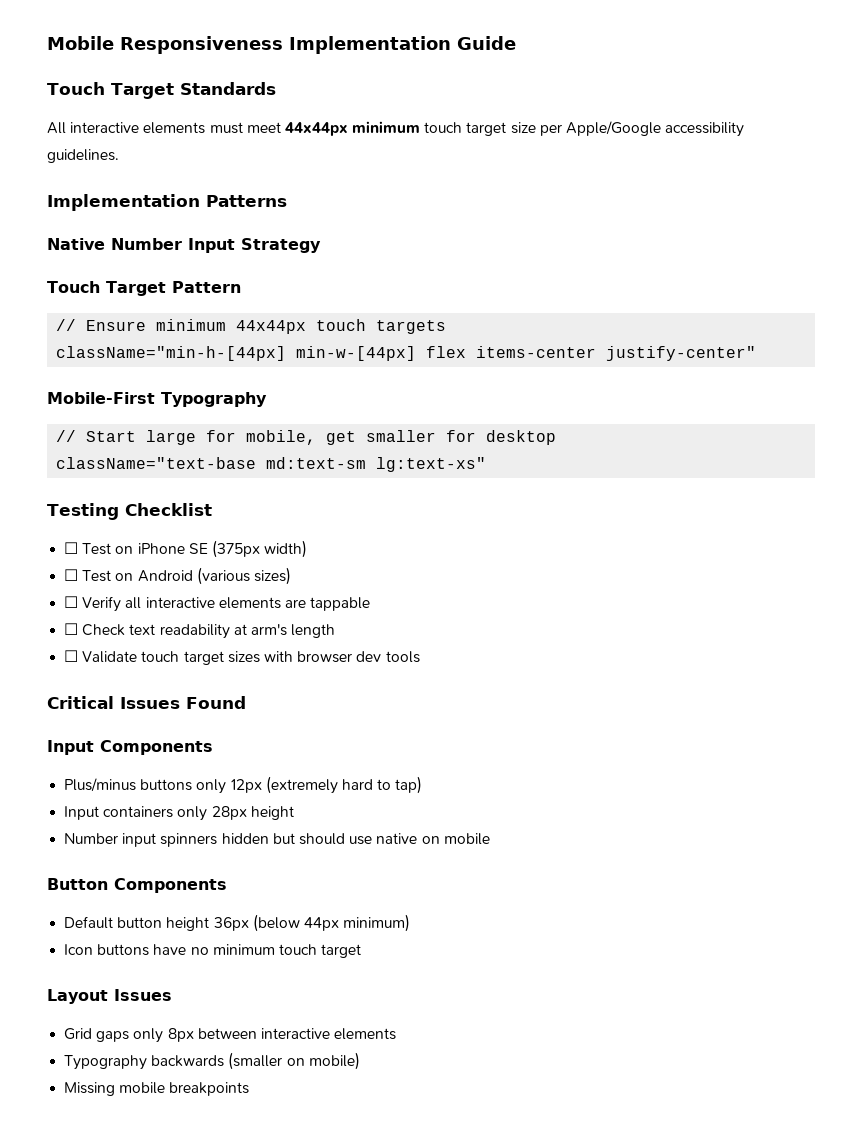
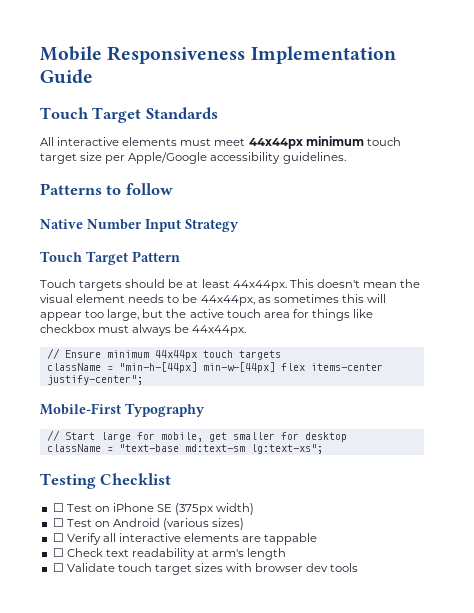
[47,194,200,211] Implementation -> (346, 158) none
(287, 201) none -> [106,183,173,195] to follow
(241, 287) none -> [40,279,421,291] [40,294,386,306] [40,309,374,321] [40,324,247,336] // Touch targets should be at least 44x44px. This doesn't mean the visual element needs to be 44x44px, as sometimes this will appear too large, but the active touch area for things like checkbox must always be 44x44px.
[56,346,287,361] className="min-h-[44px] -> [46,362,197,373] className = "min-h-[44px]
[606,346,757,361] justify-center" -> [46,375,143,385] justify-center";
[56,457,487,472] className="text-base md:text-sm lg:text-xs" -> [46,444,323,454] className = "text-base md:text-sm lg:text-xs";
[47,696,246,709] [47,740,213,755] [64,776,423,794] [64,806,294,821] [64,833,490,847] [47,878,227,893] [64,914,411,932] [64,944,362,958] [47,989,172,1004] [64,1028,397,1043] [64,1052,360,1070] [64,1082,250,1096] // Critical Issues Found // Input Components // Plus/minus buttons only 12px (extremely hard to tap) // Input containers only 28px height // Number input spinners hidden but should use native on mobile // Button Components // Default button height 36px (below 44px minimum) // Icon buttons have no minimum touch target // Layout Issues // Grid gaps only 8px between interactive elements // Typography backwards (smaller on mobile) // Missing mobile breakpoints -> (359, 567) none

